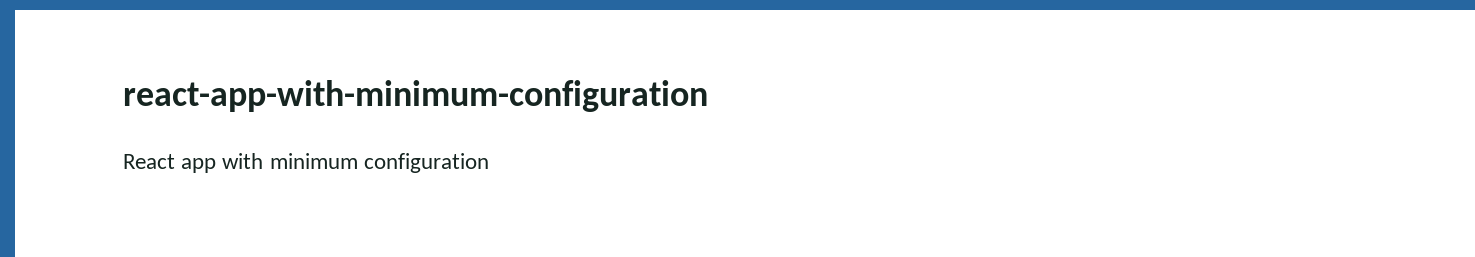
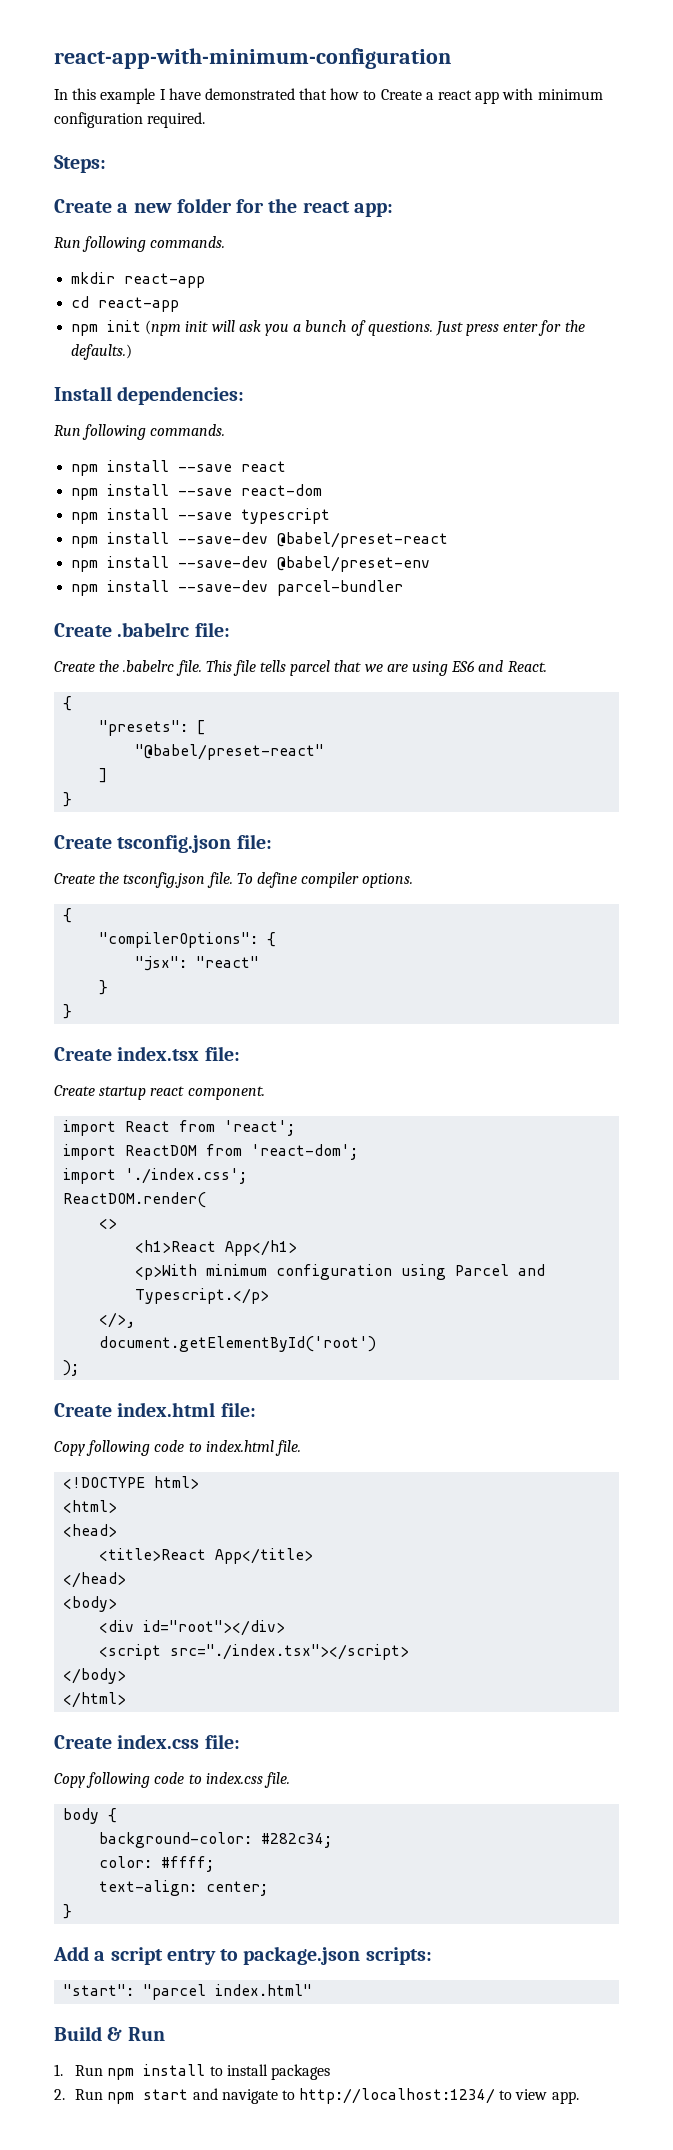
[123,153,489,173] React app with minimum configuration -> [54,88,603,104] [54,112,206,128] [54,155,106,173] [54,198,393,217] [54,236,226,252] [71,272,206,288] [71,296,180,312] [71,320,585,336] [71,344,133,360] [54,386,245,405] [54,424,226,440] [71,460,287,476] [71,484,323,500] [71,508,331,524] [71,532,449,548] [71,556,431,572] [71,580,404,596] [54,622,230,637] [54,660,547,676] [63,696,73,711] [99,720,206,736] [135,744,325,760] [99,768,108,783] [63,792,73,807] [54,834,272,853] [54,872,414,888] [63,908,73,923] [99,932,277,948] [135,956,260,971] [99,980,109,995] [63,1004,73,1019] [54,1046,240,1061] [54,1085,265,1100] [63,1120,296,1136] [63,1144,359,1160] [63,1168,248,1184] [63,1192,207,1208] [99,1218,118,1229] [135,1240,298,1256] [135,1264,546,1280] [135,1288,270,1304] [99,1312,136,1328] [99,1336,377,1352] [63,1360,80,1376] [54,1402,256,1417] [54,1440,301,1456] [63,1476,200,1489] [63,1500,118,1513] [63,1524,118,1537] [99,1548,314,1564] [63,1572,127,1588] [63,1596,118,1612] [99,1620,286,1636] [99,1644,410,1660] [63,1668,127,1684] [63,1692,127,1708] [54,1734,240,1749] [54,1772,290,1788] [63,1808,118,1824] [99,1832,333,1848] [99,1856,215,1872] [99,1880,269,1896] [63,1904,73,1919] [53,1946,432,1965] [63,1984,313,2000] [54,2026,165,2041] [54,2064,330,2080] [54,2088,579,2104] In this example I have demonstrated that how to Create a react app with minimum configuration required. // Steps: // Create a new folder for the react app: // Run following commands. // mkdir react-app // cd react-app // npm init (npm init will ask you a bunch of questions. Just press enter for the defaults.) // Install dependencies: // Run following commands. // npm install --save react // npm install --save react-dom // npm install --save typescript // npm install --save-dev @babel/preset-react // npm install --save-dev @babel/preset-env // npm install --save-dev parcel-bundler // Create .babelrc file: // Create the .babelrc file. This file tells parcel that we are using ES6 and React. // { // "presets": [ // "@babel/preset-react" // ] // } // Create tsconfig.json file: // Create the tsconfig.json file. To define compiler options. // { // "compilerOptions": { // "jsx": "react" // } // } // Create index.tsx file: // Create startup react component. // import React from 'react'; // import ReactDOM from 'react-dom'; // import './index.css'; // ReactDOM.render( // <> // <h1>React App</h1> // <p>With minimum configuration using Parcel and Typescript.</p> // </>, // document.getElementById('root') // ); // Create index.html file: // Copy following code to index.html file. // <!DOCTYPE html> // <html> // <head> // <title>React App</title> // </head> // <body> // <div id="root"></div> // <script src="./index.tsx"></script> // </body> // </html> // Create index.css file: // Copy following code to index.css file. // body { // background-color: #282c34; // color: #ffff; // text-align: center; // } // Add a script entry to package.json scripts: // "start": "parcel index.html" // Build & Run // 1. Run npm install to install packages // 2. Run npm start and navigate to http://localhost:1234/ to view app.

